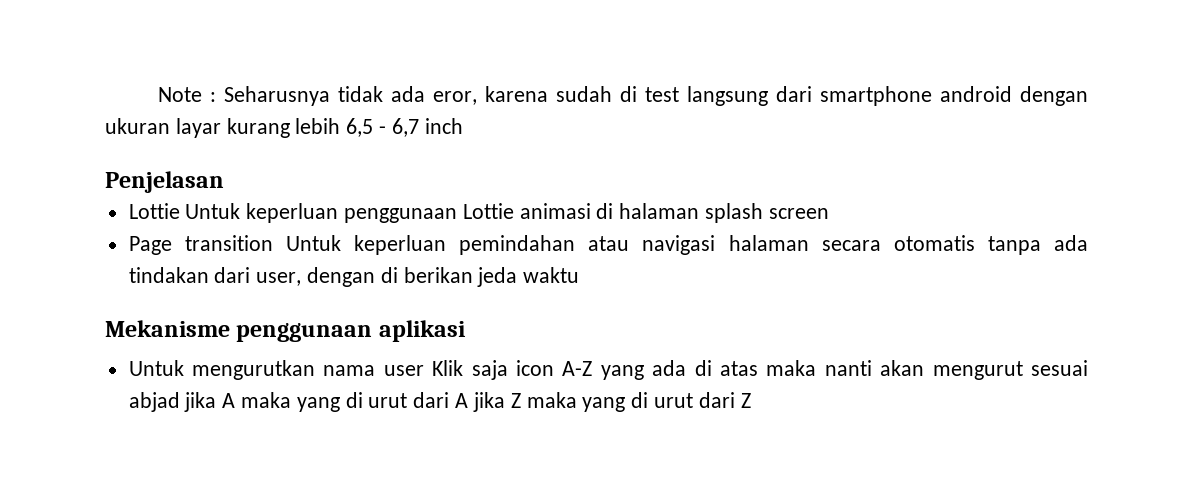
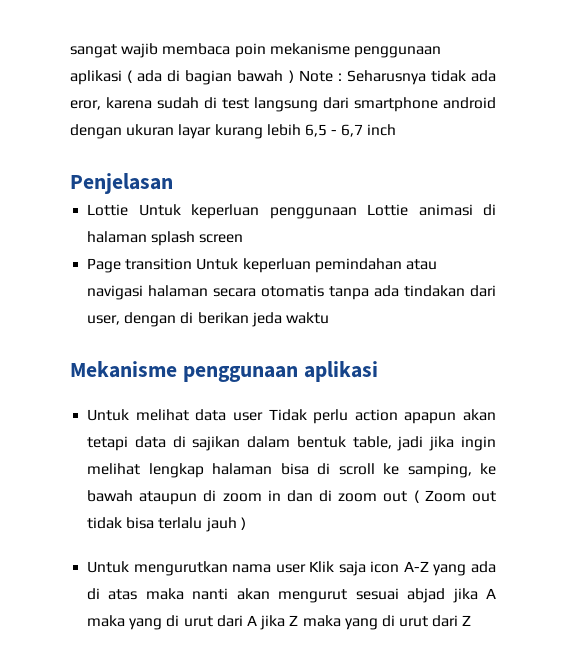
(157, 94) none -> [70,43,441,58] [70,70,294,85] sangat wajib membaca poin mekanisme penggunaan aplikasi ( ada di bagian bawah )
(466, 331) none -> [87,409,496,424] [87,436,496,451] [87,463,496,478] [87,490,497,505] [87,517,246,532] // Untuk melihat data user Tidak perlu action apapun akan tetapi data di sajikan dalam bentuk table, jadi jika ingin melihat lengkap halaman bisa di scroll ke samping, ke bawah ataupun di zoom in dan di zoom out ( Zoom out tidak bisa terlalu jauh )

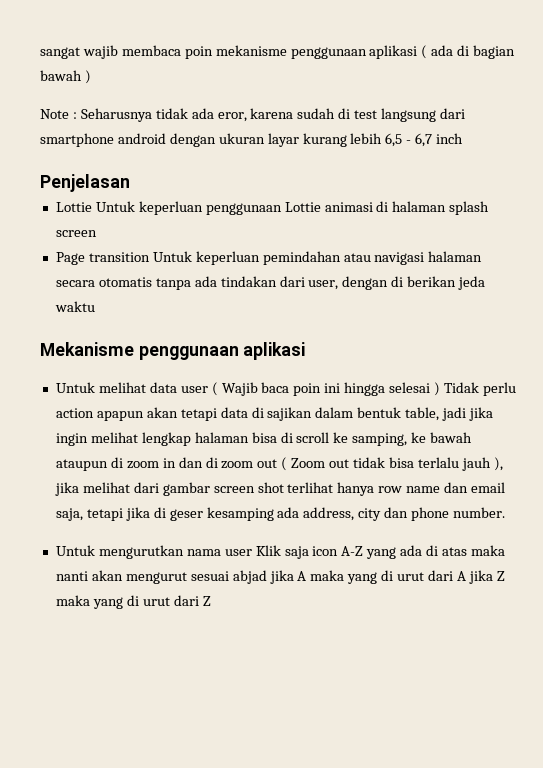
(294, 76) none -> (91, 77) //
(263, 416) none -> [211,382,441,396] ( Wajib baca poin ini hingga selesai )
[240,517,246,530] ) -> [493,457,503,471] [54,482,506,496] [55,507,506,521] ), jika melihat dari gambar screen shot terlihat hanya row name dan email saja, tetapi jika di geser kesamping ada address, city dan phone number.

